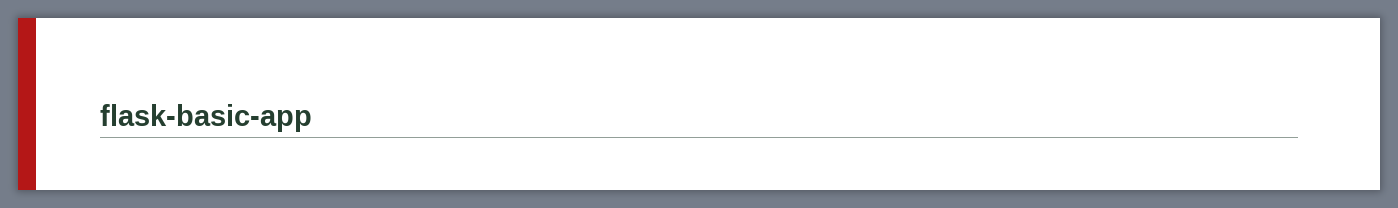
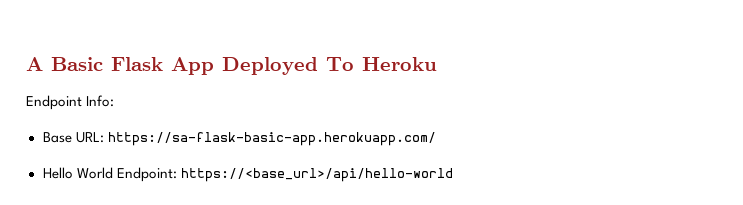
[100,104,312,132] flask-basic-app -> [26,57,437,75] [26,95,115,110] [42,132,436,146] [42,167,453,182] A Basic Flask App Deployed To Heroku // Endpoint Info: // Base URL: https://sa-flask-basic-app.herokuapp.com/ // Hello World Endpoint: https://<base_url>/api/hello-world

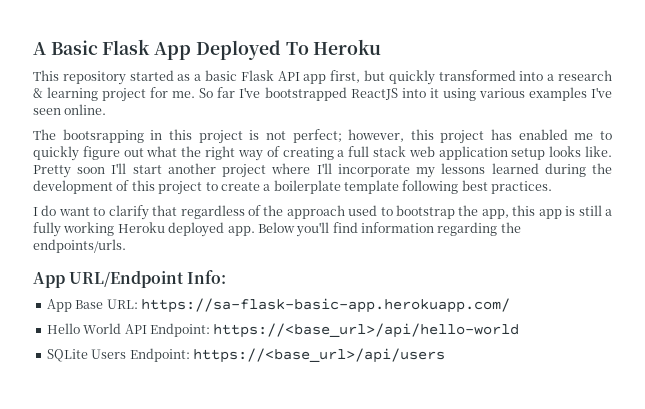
[26,95,82,110] Endpoint -> [33,70,612,85] [33,87,612,102] [33,104,107,115] [33,129,612,144] [33,146,612,161] [33,163,612,178] [33,180,553,195] [33,205,613,220] [33,222,521,237] [33,239,126,253] [33,270,185,288] This repository started as a basic Flask API app first, but quickly transformed into a research & learning project for me. So far I've bootstrapped ReactJS into it using various examples I've seen online. // The bootsrapping in this project is not perfect; however, this project has enabled me to quickly figure out what the right way of creating a full stack web application setup looks like. Pretty soon I'll start another project where I'll incorporate my lessons learned during the development of this project to create a boilerplate template following best practices. // I do want to clarify that regardless of the approach used to bootstrap the app, this app is still a fully working Heroku deployed app. Below you'll find information regarding the endpoints/urls. // App URL/Endpoint
(115, 101) none -> [46,299,72,312] App
(113, 173) none -> [124,324,147,334] API
(453, 175) none -> [46,348,445,363] // SQLite Users Endpoint: https://<base_url>/api/users

